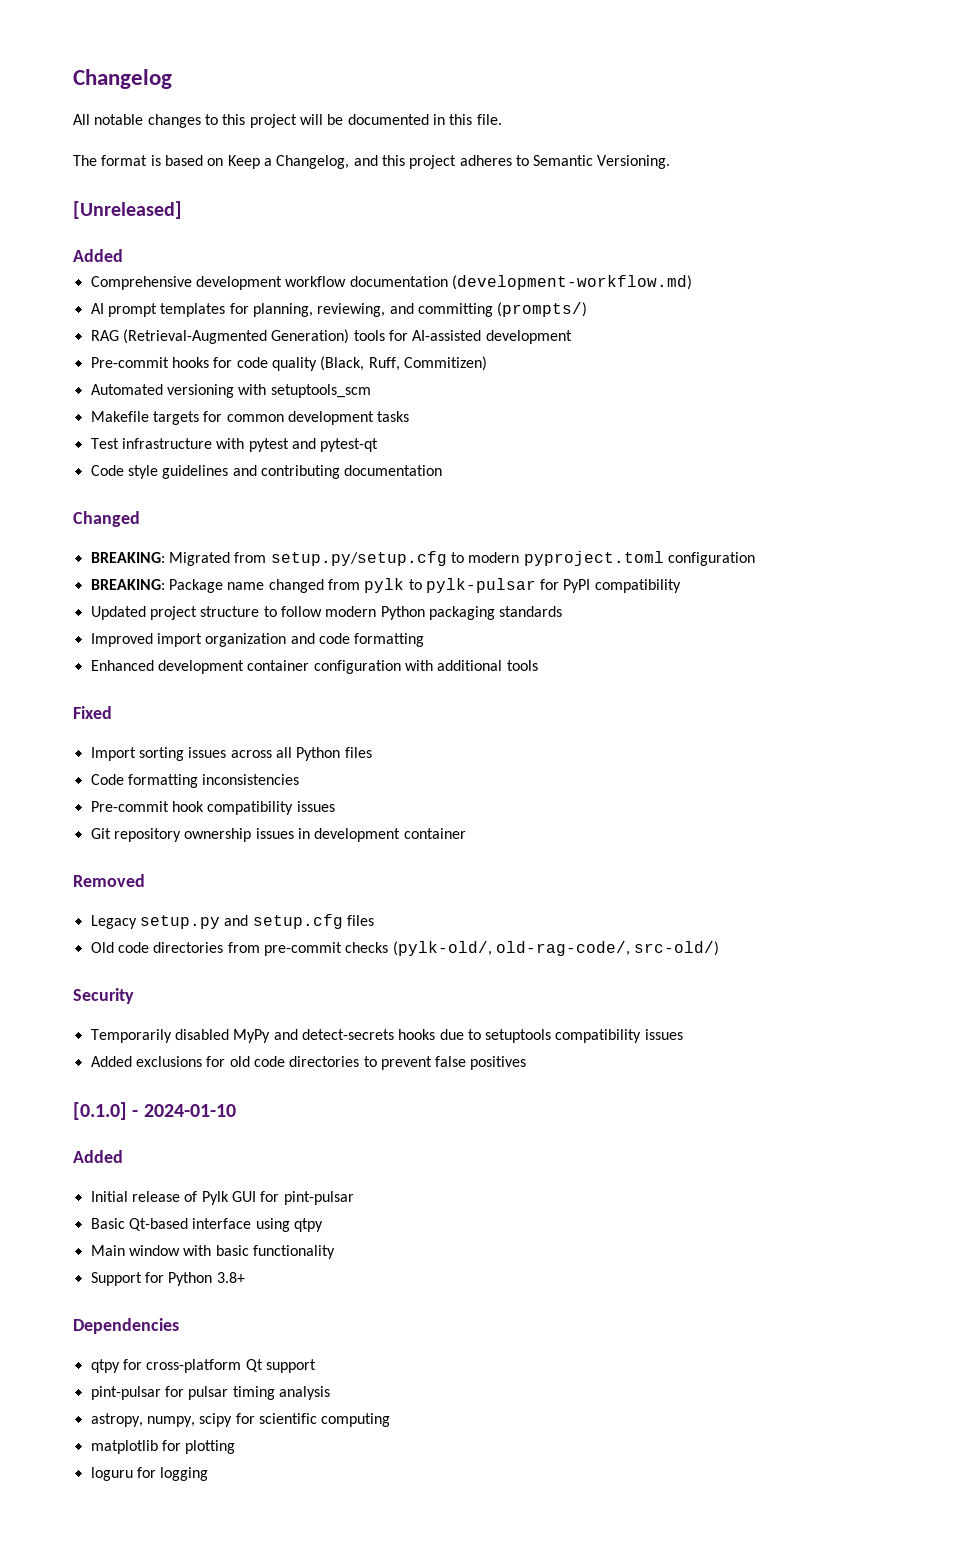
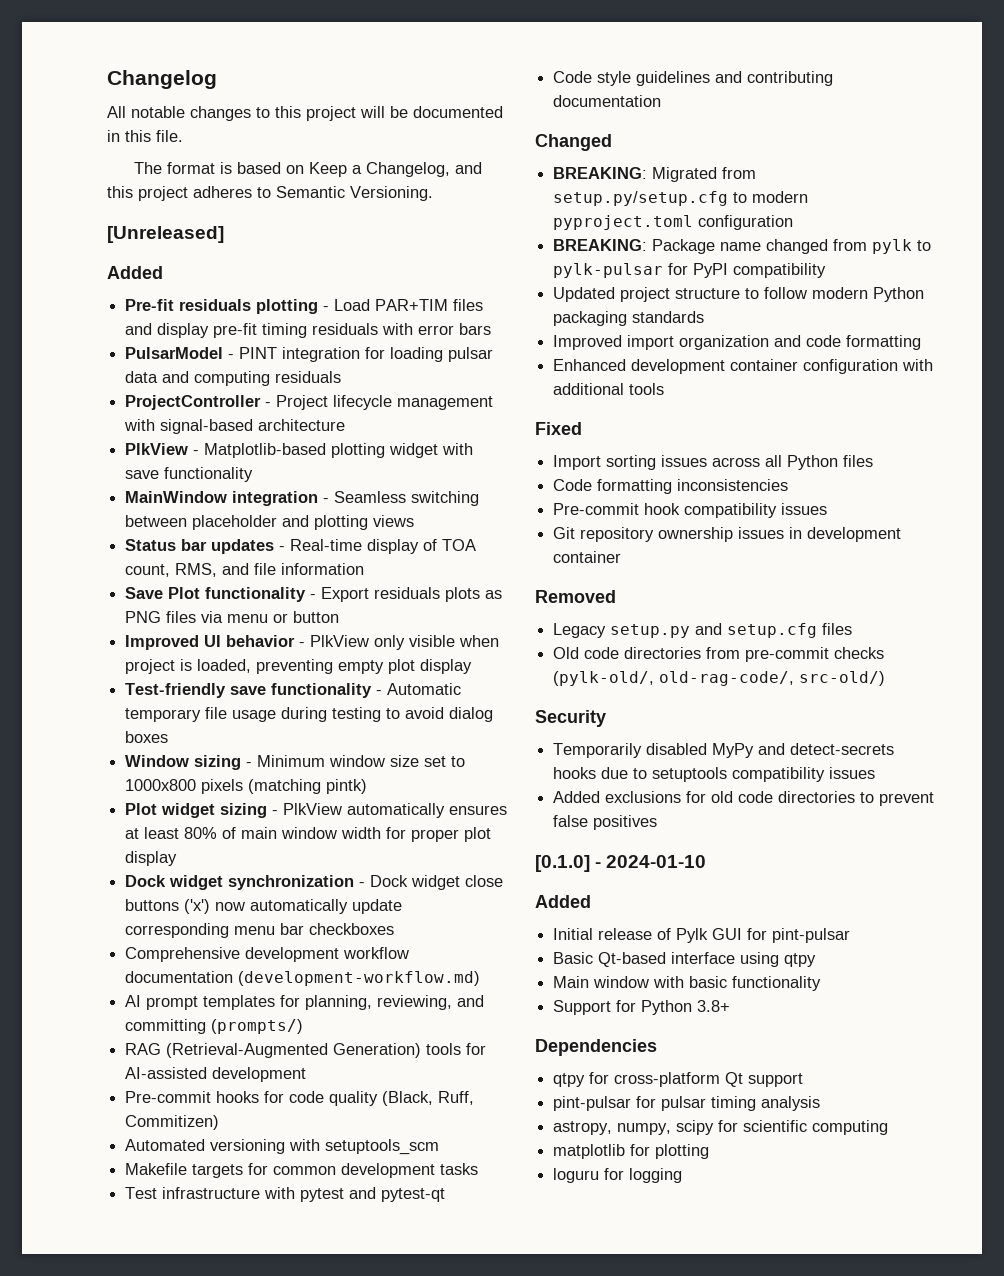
(123, 255) none -> [125,299,484,314] [125,323,492,338] [125,347,494,362] [125,371,342,386] [125,395,494,410] [124,419,346,434] [125,443,474,458] [125,467,254,482] [125,491,480,506] [125,515,415,530] [125,539,477,554] [125,563,365,577] [125,587,503,602] [125,611,340,623] [125,635,500,650] [125,659,473,674] [125,683,462,698] [125,707,494,722] [125,731,169,743] [125,755,466,770] [125,779,368,794] [125,803,508,818] [125,827,492,842] [125,851,178,866] [125,875,504,890] [125,899,403,914] [125,923,395,938] // Pre-fit residuals plotting - Load PAR+TIM files and display pre-fit timing residuals with error bars // PulsarModel - PINT integration for loading pulsar data and computing residuals // ProjectController - Project lifecycle management with signal-based architecture // PlkView - Matplotlib-based plotting widget with save functionality // MainWindow integration - Seamless switching between placeholder and plotting views // Status bar updates - Real-time display of TOA count, RMS, and file information // Save Plot functionality - Export residuals plots as PNG files via menu or button // Improved UI behavior - PlkView only visible when project is loaded, preventing empty plot display // Test-friendly save functionality - Automatic temporary file usage during testing to avoid dialog boxes // Window sizing - Minimum window size set to 1000x800 pixels (matching pintk) // Plot widget sizing - PlkView automatically ensures at least 80% of main window width for proper plot display // Dock widget synchronization - Dock widget close buttons ('x') now automatically update corresponding menu bar checkboxes

